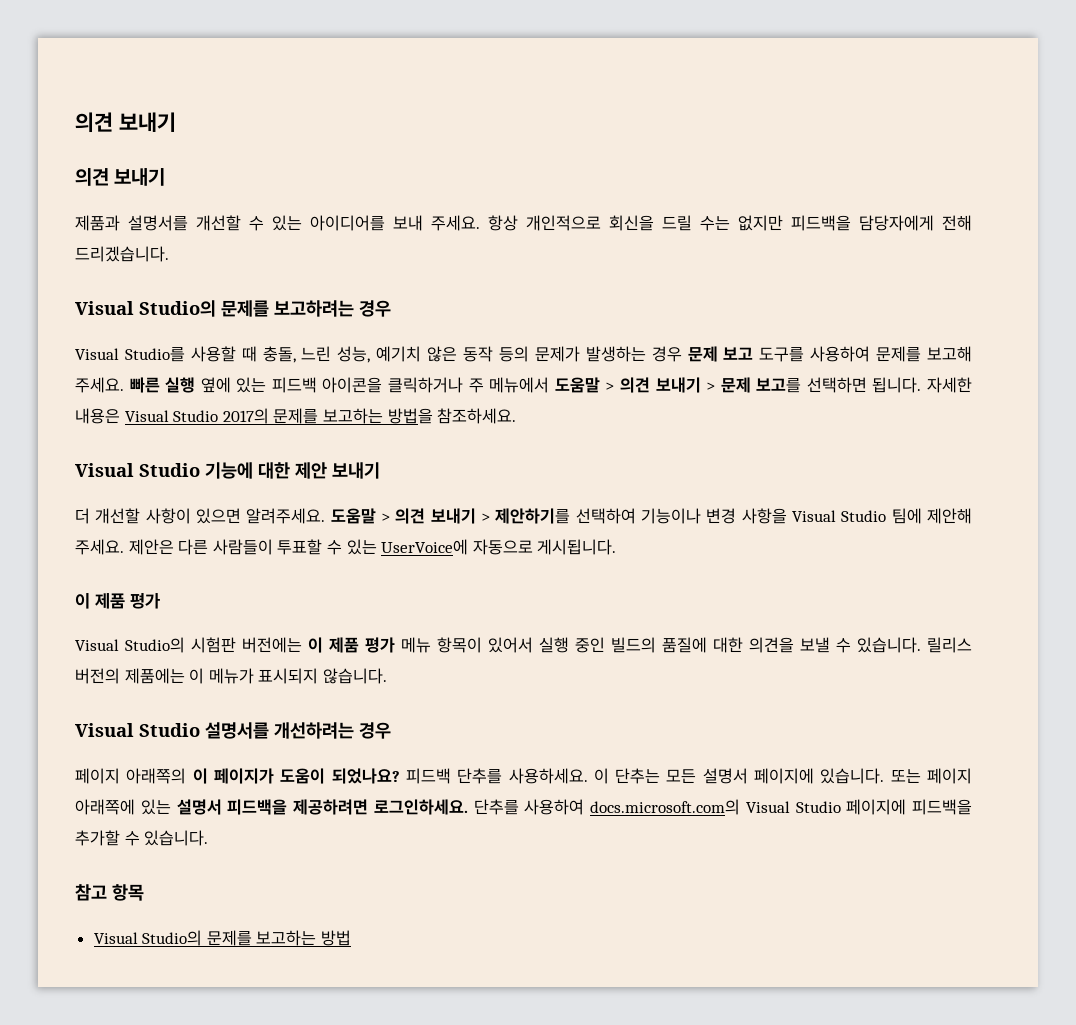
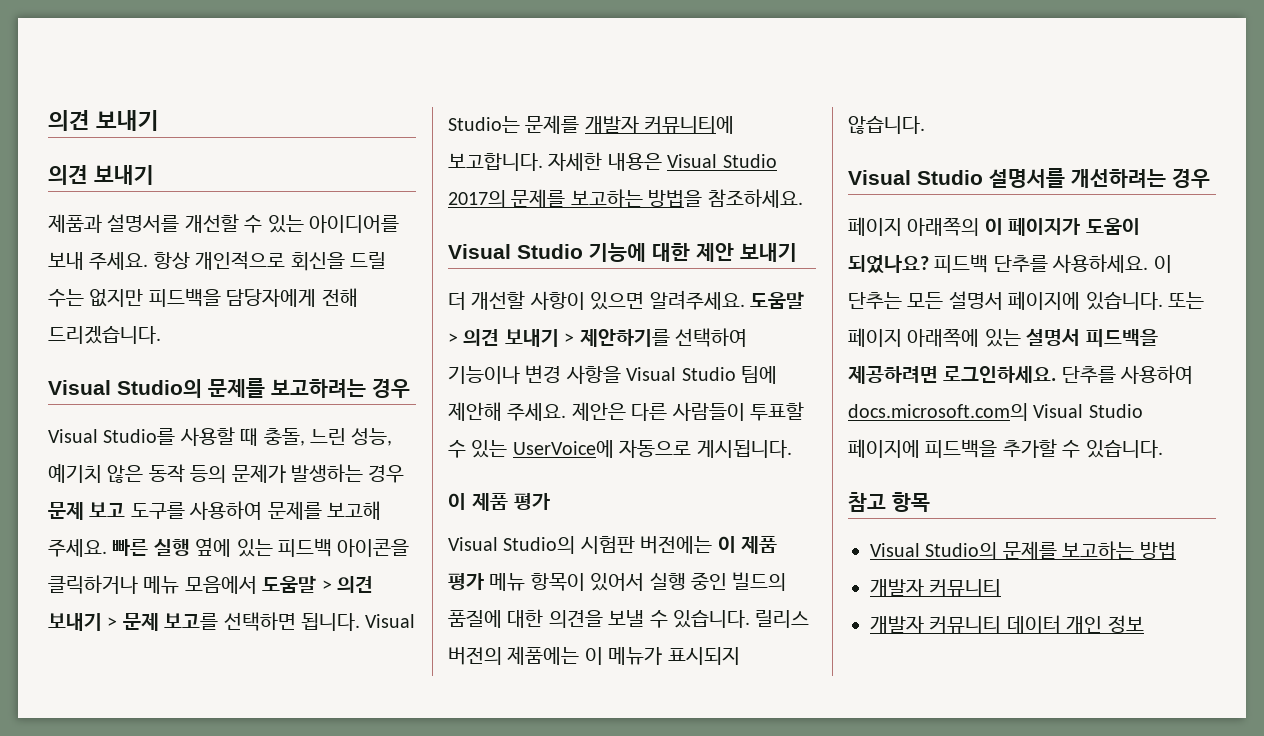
[468,377,550,393] 주 메뉴에서 -> [143,576,257,594] 메뉴 모음에서
(922, 385) none -> [365,614,416,628] [448,115,735,134] [448,153,543,171] Visual Studio는 문제를 개발자 커뮤니티에 보고합니다.
(352, 938) none -> [870,579,1002,597] [870,615,1144,634] // 개발자 커뮤니티 // 개발자 커뮤니티 데이터 개인 정보

